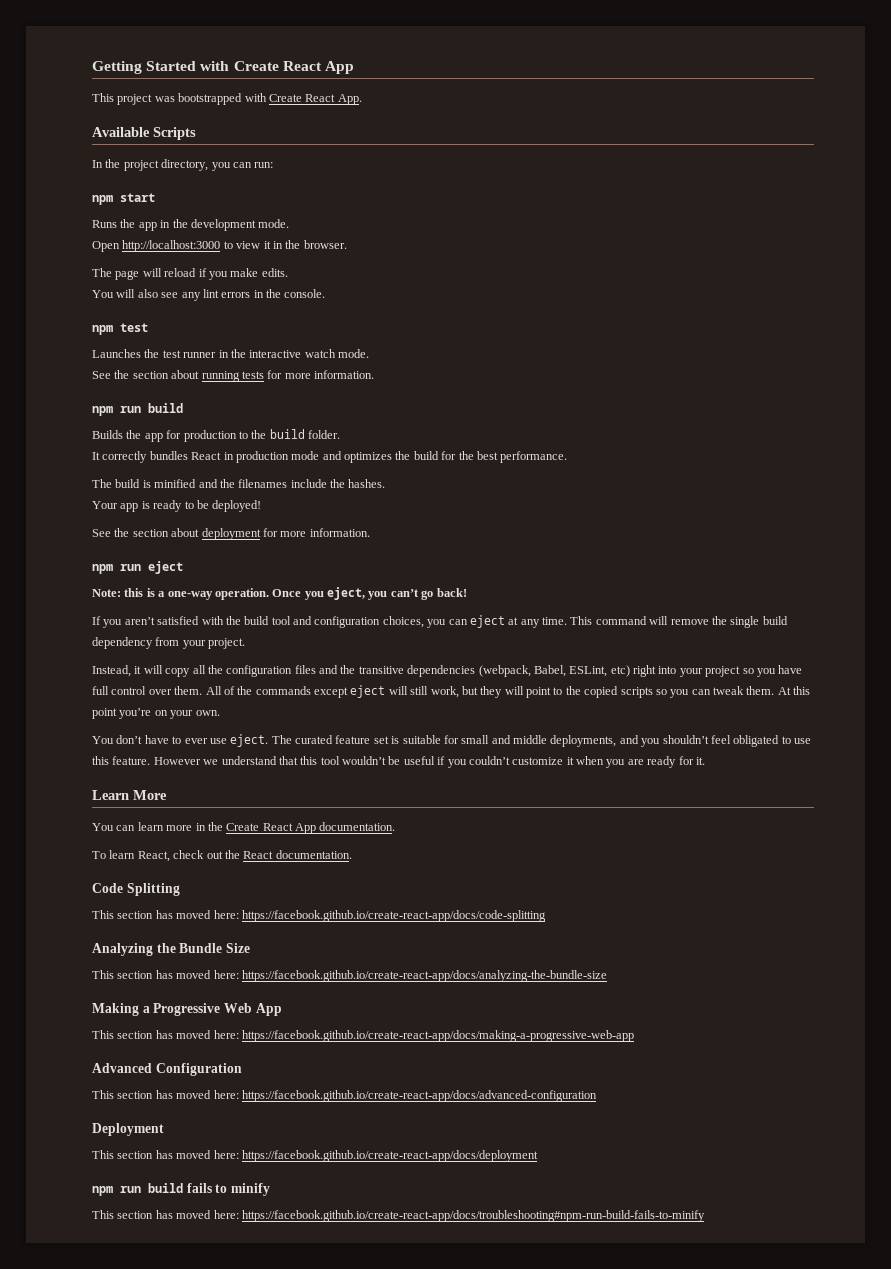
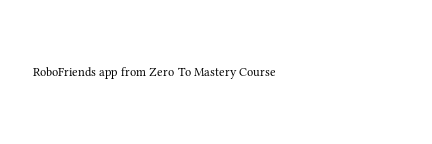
[92,61,354,74] [92,93,362,105] [92,127,196,140] [92,159,274,171] [92,193,155,205] [92,219,290,231] [92,240,347,252] [92,268,288,280] [92,289,326,301] [92,323,148,335] [92,349,369,358] [92,370,374,382] [92,403,183,416] [92,429,340,442] [92,451,568,463] [92,479,386,488] [92,500,262,512] [92,528,370,540] [92,561,183,574] [92,587,467,600] [92,615,788,628] [92,637,246,649] [92,665,803,677] [92,685,811,698] [92,708,220,719] [92,734,811,747] [92,756,705,768] [92,790,167,800] [92,822,396,834] [92,850,352,862] [92,883,180,896] [92,910,546,922] [92,943,250,956] [92,970,607,982] [92,1003,282,1016] [92,1030,634,1042] [92,1063,242,1076] [92,1090,597,1102] [92,1123,164,1136] [92,1150,538,1162] [92,1183,270,1196] [92,1210,705,1222] Getting Started with Create React App // This project was bootstrapped with Create React App. // Available Scripts // In the project directory, you can run: // npm start // Runs the app in the development mode. // Open http://localhost:3000 to view it in the browser. // The page will reload if you make edits. // You will also see any lint errors in the console. // npm test // Launches the test runner in the interactive watch mode. // See the section about running tests for more information. // npm run build // Builds the app for production to the build folder. // It correctly bundles React in production mode and optimizes the build for the best performance. // The build is minified and the filenames include the hashes. // Your app is ready to be deployed! // See the section about deployment for more information. // npm run eject // Note: this is a one-way operation. Once you eject, you can’t go back! // If you aren’t satisfied with the build tool and configuration choices, you can eject at any time. This command will remove the single build dependency from your project. // Instead, it will copy all the configuration files and the transitive dependencies (webpack, Babel, ESLint, etc) right into your project so you have full control over them. All of the commands except eject will still work, but they will point to the copied scripts so you can tweak them. At this point you’re on your own. // You don’t have to ever use eject. The curated feature set is suitable for small and middle deployments, and you shouldn’t feel obligated to use this feature. However we understand that this tool wouldn’t be useful if you couldn’t customize it when you are ready for it. // Learn More // You can learn more in the Create React App documentation. // To learn React, check out the React documentation. // Code Splitting // This section has moved here: https://facebook.github.io/create-react-app/docs/code-splitting // Analyzing the Bundle Size // This section has moved here: https://facebook.github.io/create-react-app/docs/analyzing-the-bundle-size // Making a Progressive Web App // This section has moved here: https://facebook.github.io/create-react-app/docs/making-a-progressive-web-app // Advanced Configuration // This section has moved here: https://facebook.github.io/create-react-app/docs/advanced-configuration // Deployment // This section has moved here: https://facebook.github.io/create-react-app/docs/deployment // npm run build fails to minify // This section has moved here: https://facebook.github.io/create-react-app/docs/troubleshooting#npm-run-build-fails-to-minify -> [33,67,277,79] RoboFriends app from Zero To Mastery Course

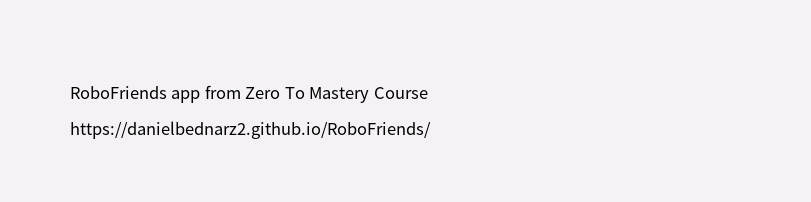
(277, 72) none -> [70,121,431,139] // https://danielbednarz2.github.io/RoboFriends/

